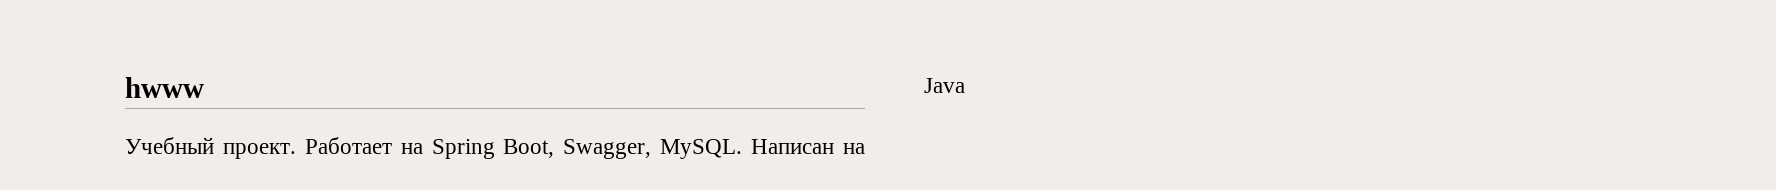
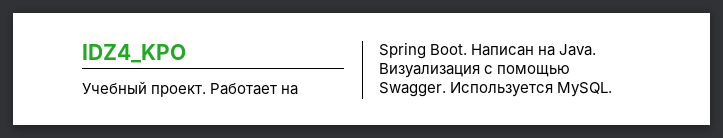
[125,77,204,98] hwww -> [82,44,186,63] IDZ4_KPO
[503,139,865,159] [924,78,965,93] Boot, Swagger, MySQL. Написан на Java -> [430,44,597,56] [379,63,571,78] [379,82,613,97] Boot. Написан на Java. Визуализация с помощью Swagger. Используется MySQL.

